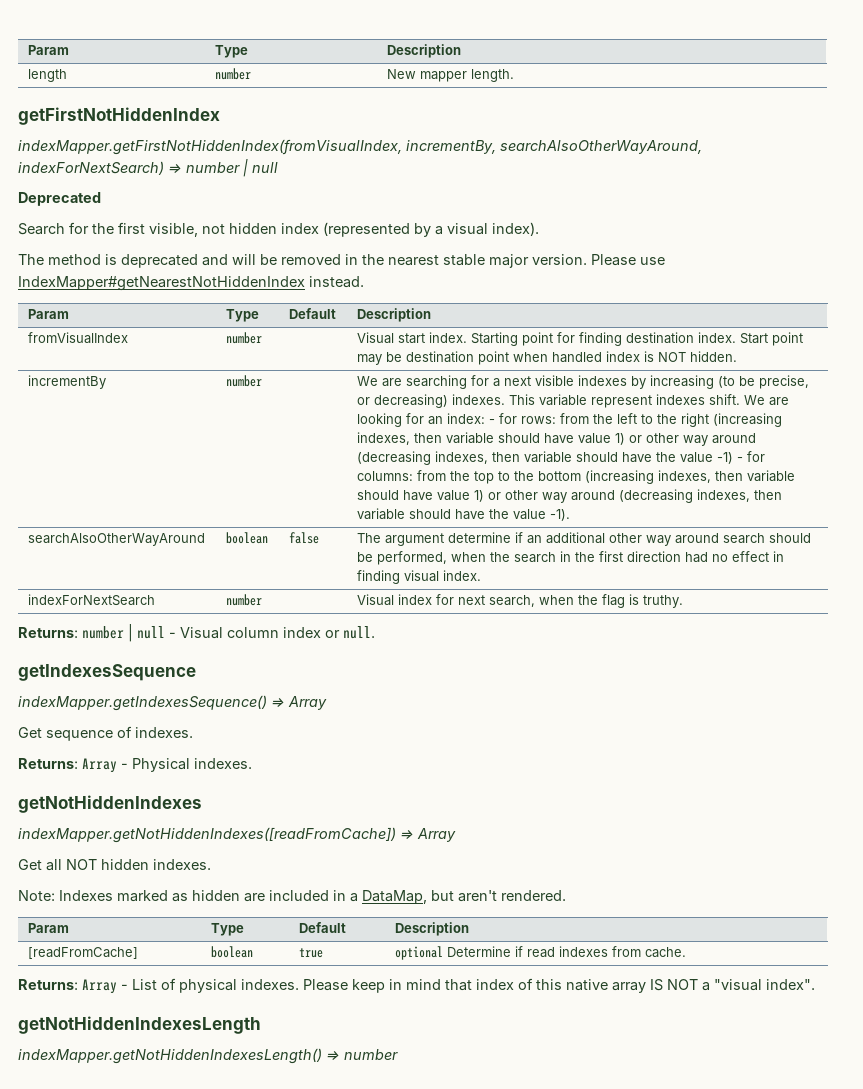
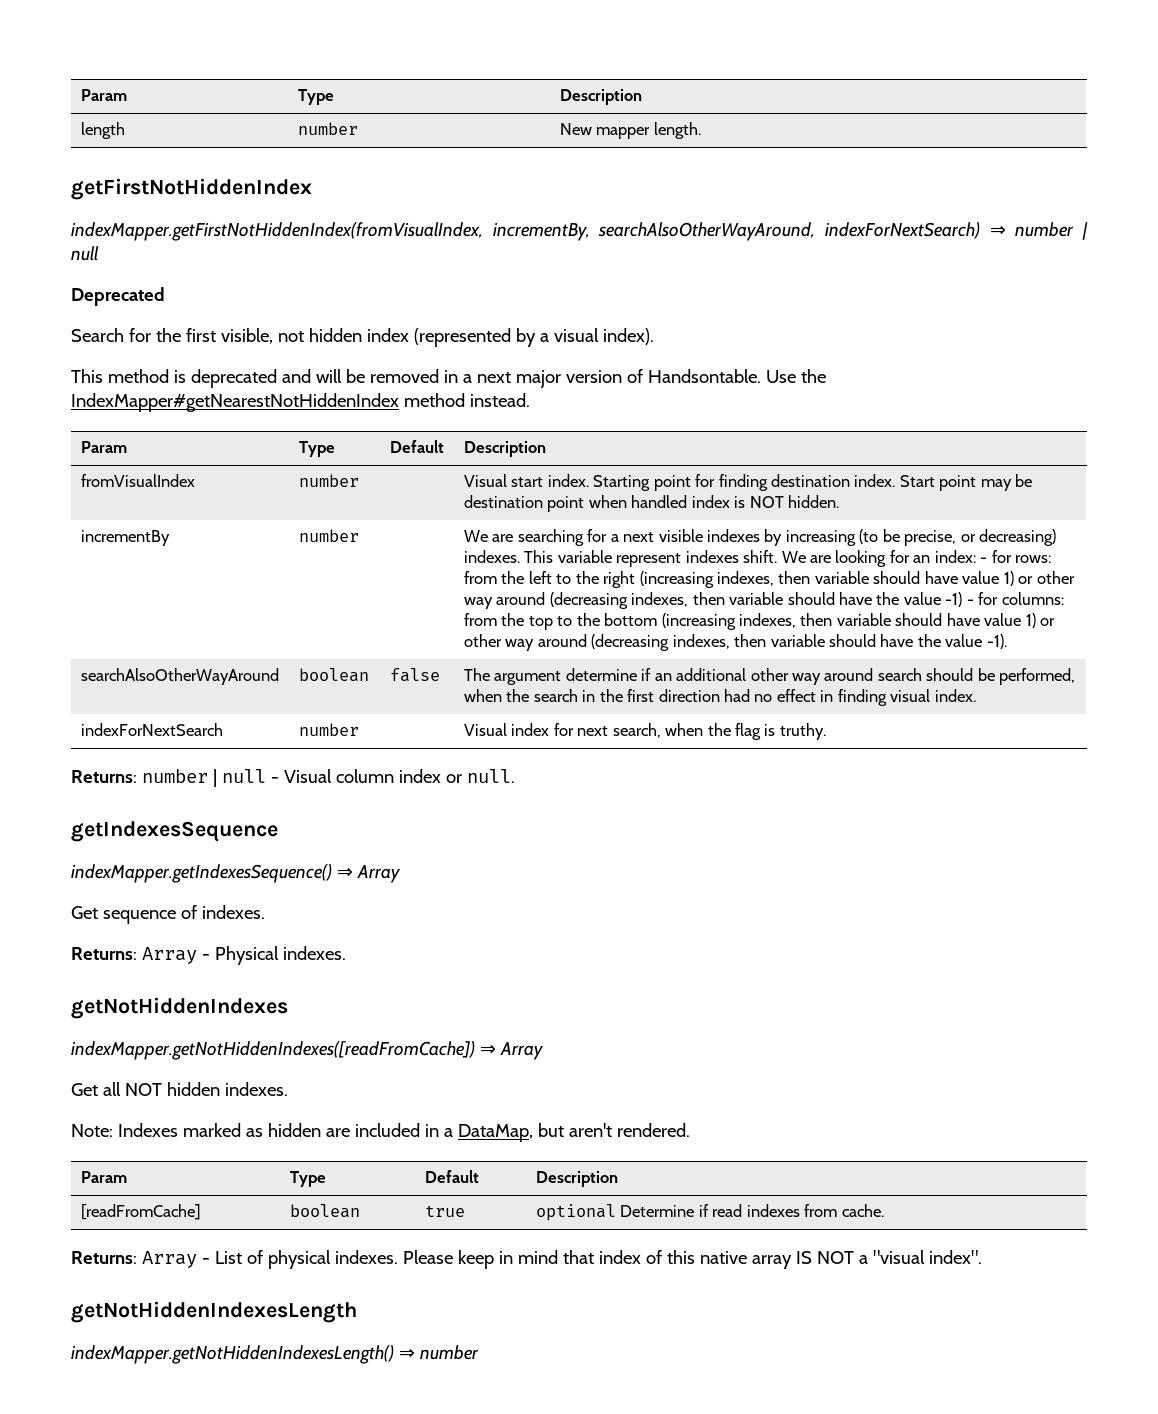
[18,254,44,265] The -> [71,369,103,383] This
[362,254,665,268] [18,276,305,291] the nearest stable major version. Please use IndexMapper#getNearestNotHiddenIndex -> [462,369,826,388] [71,393,465,412] a next major version of Handsontable. Use the IndexMapper#getNearestNotHiddenIndex method

